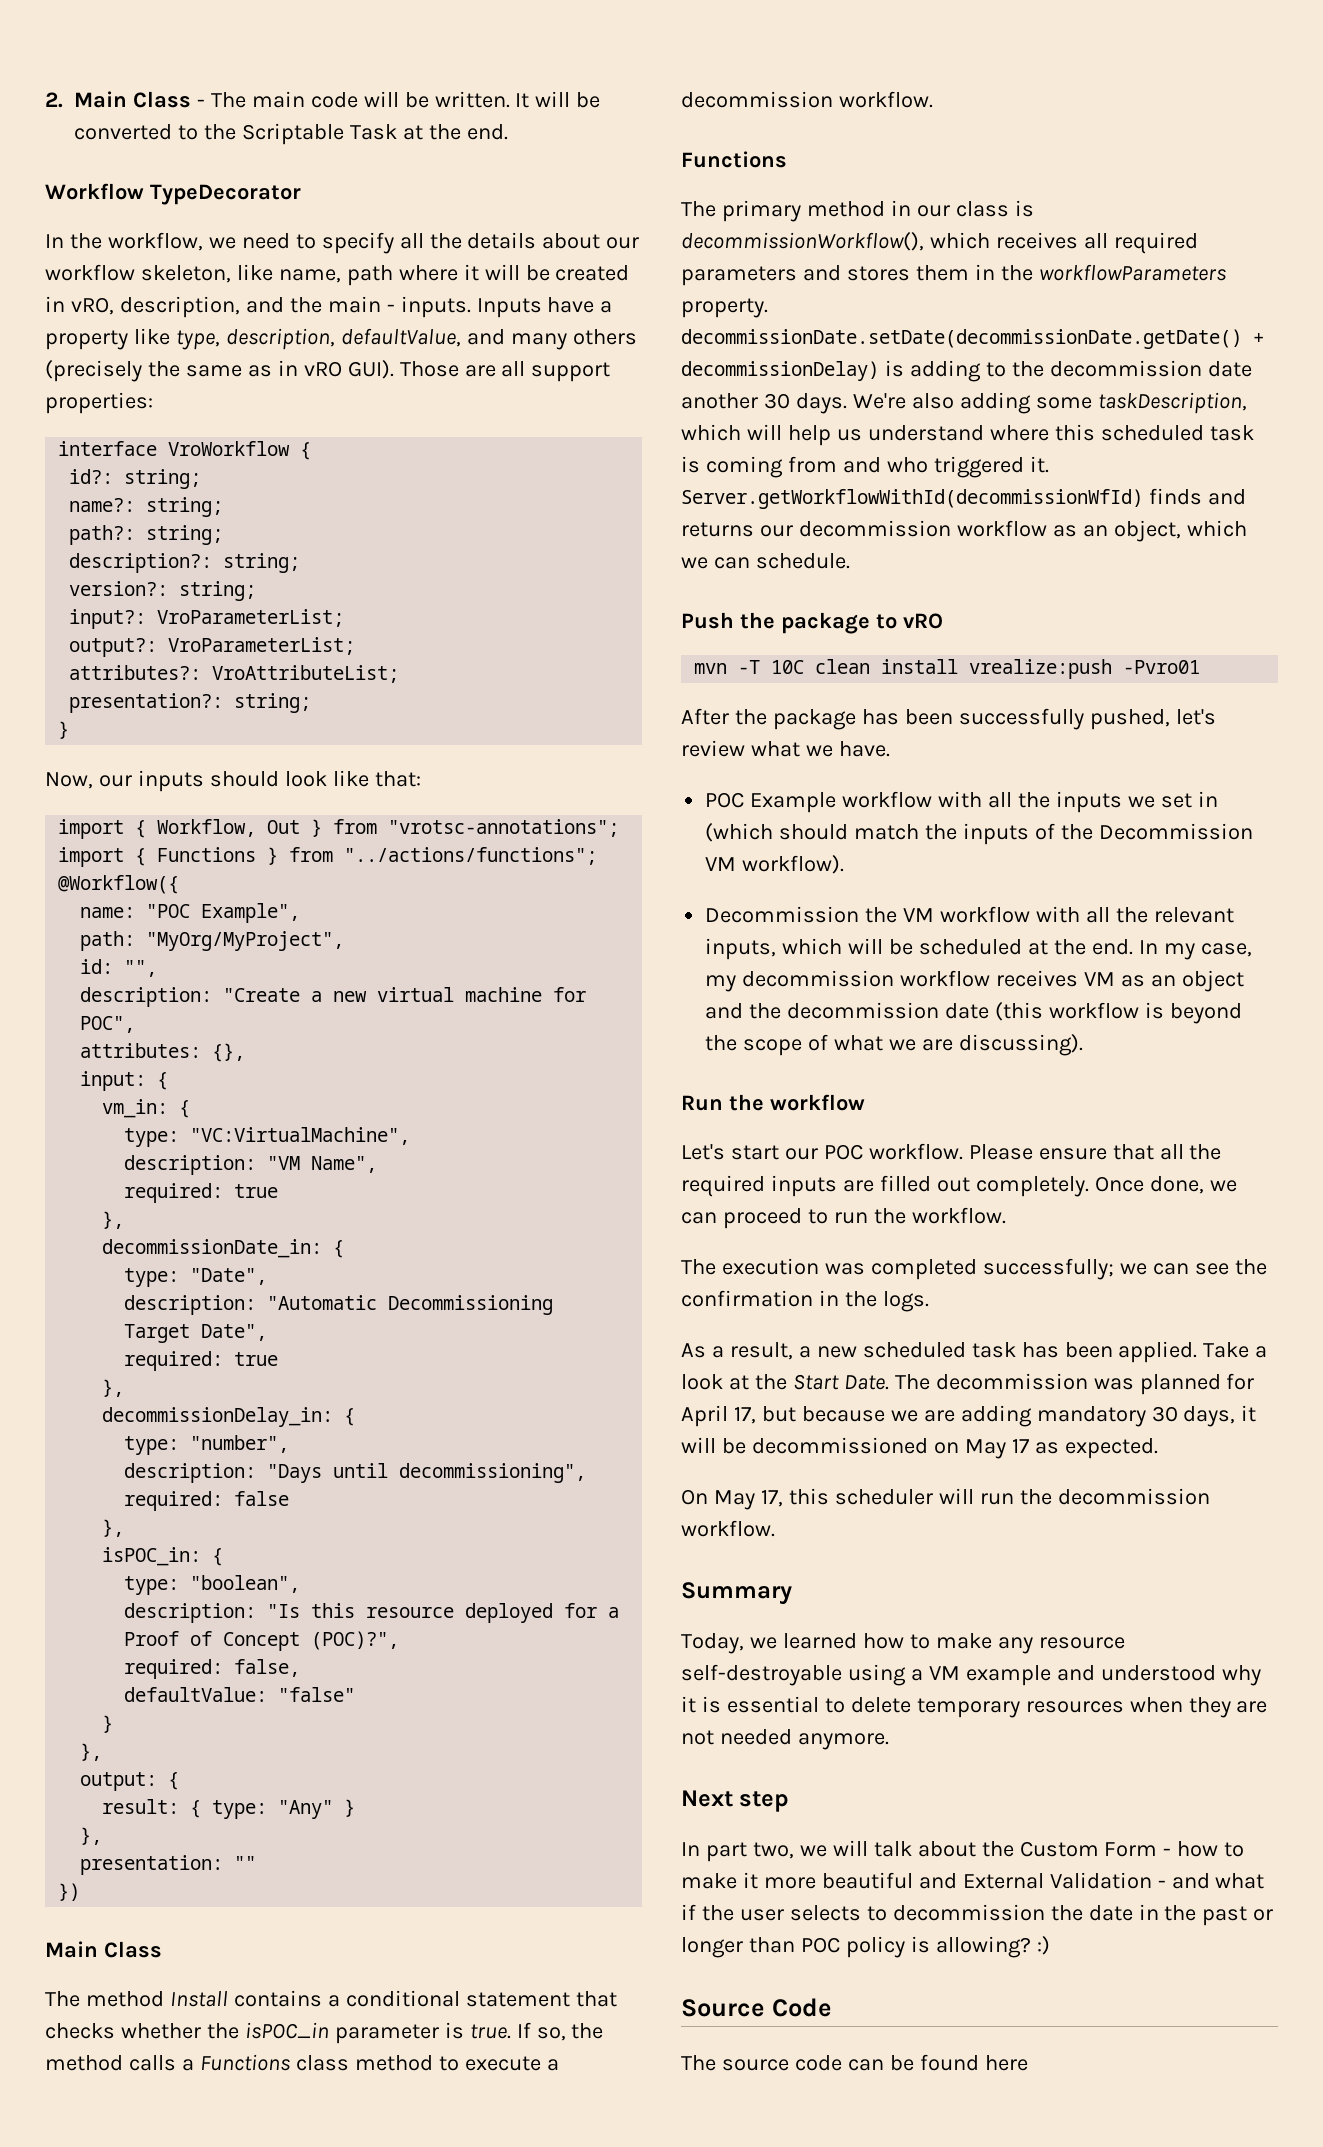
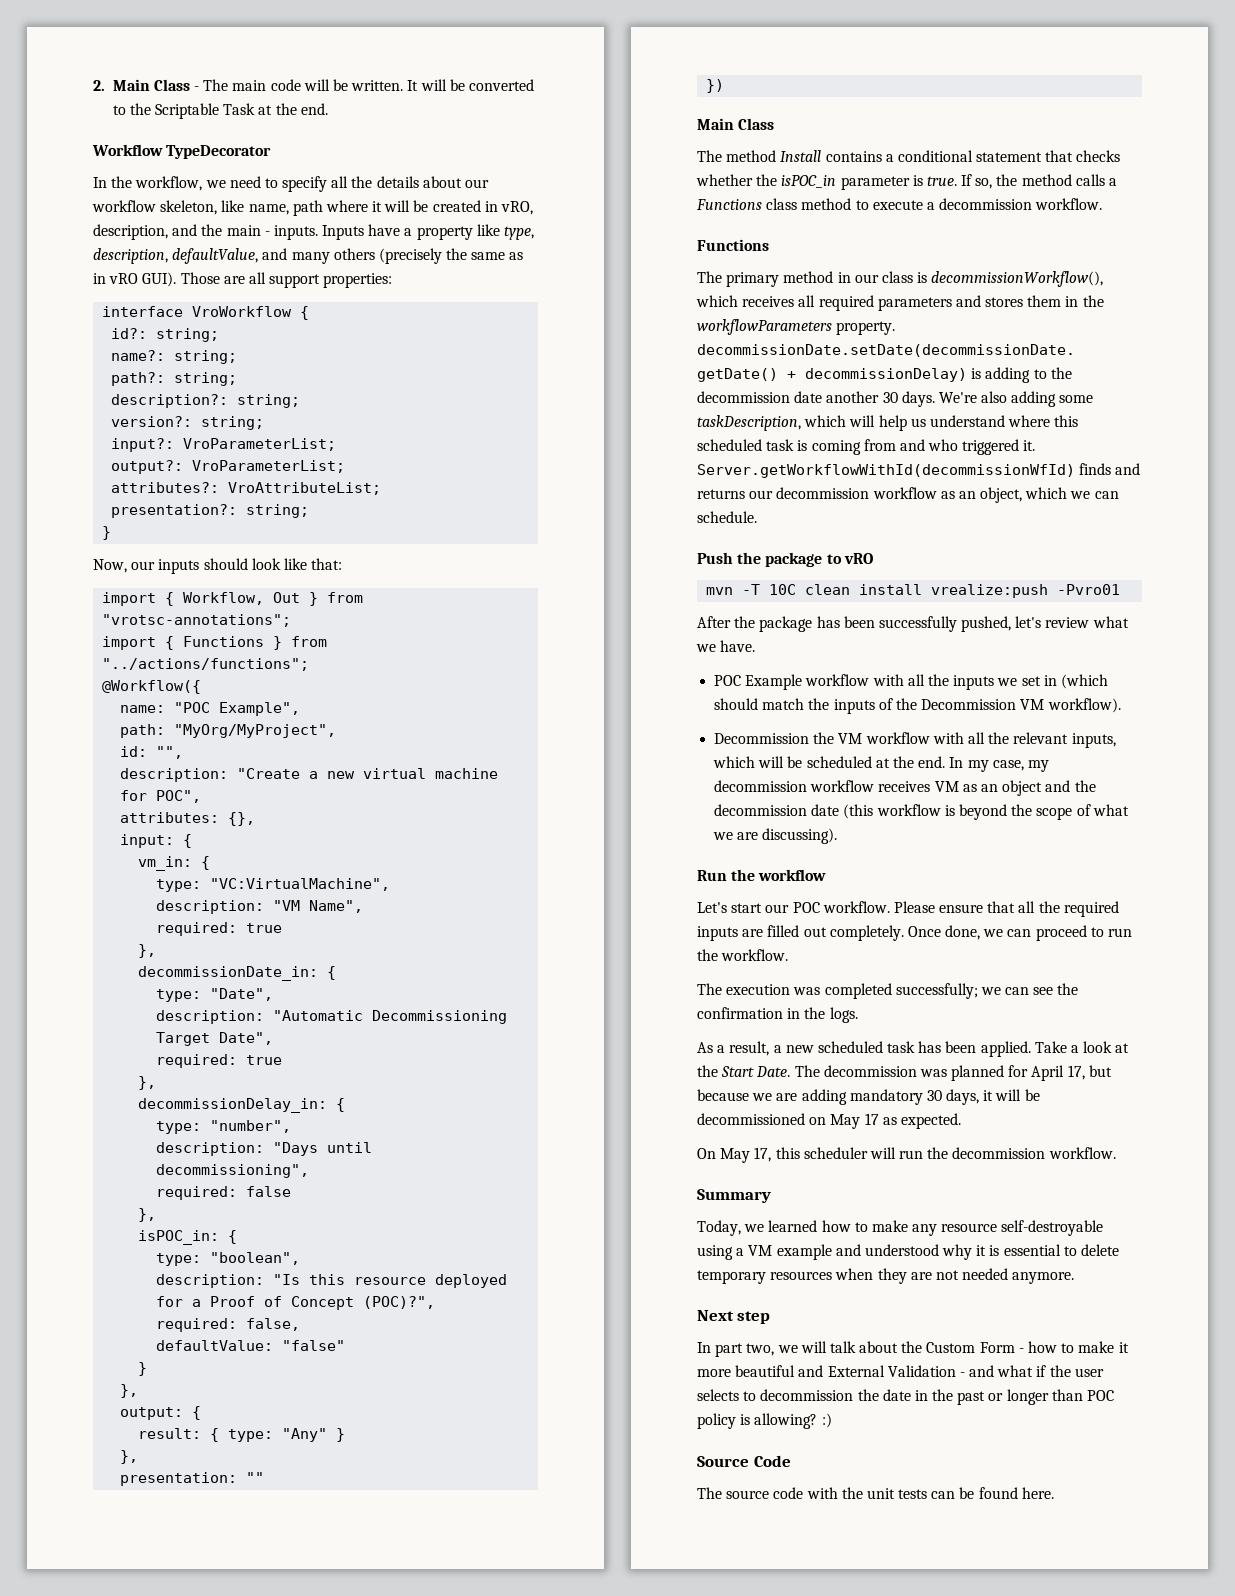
(842, 2063) none -> [806,1487,928,1499] with the unit tests
[984,2055,1028,2071] here -> [1021,1487,1054,1499] here.

